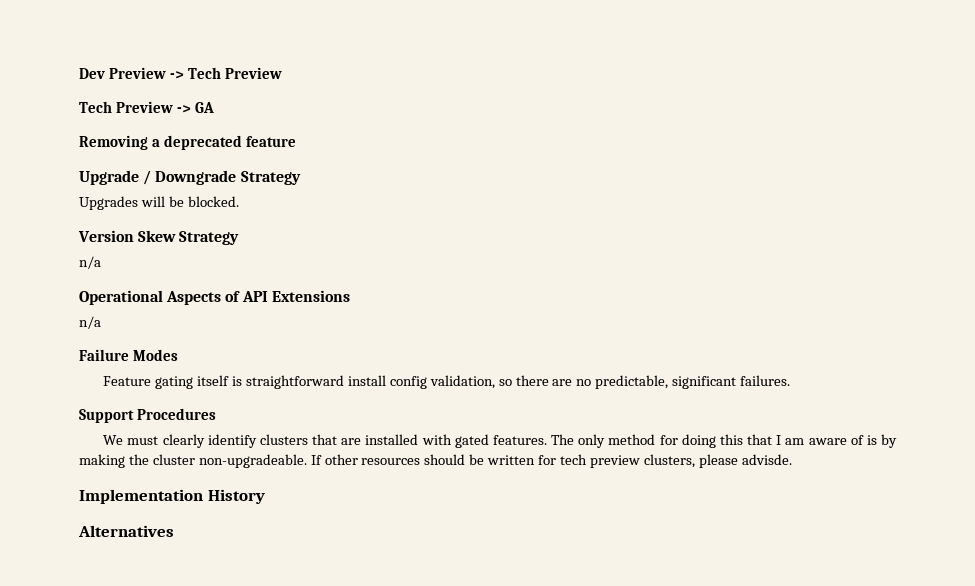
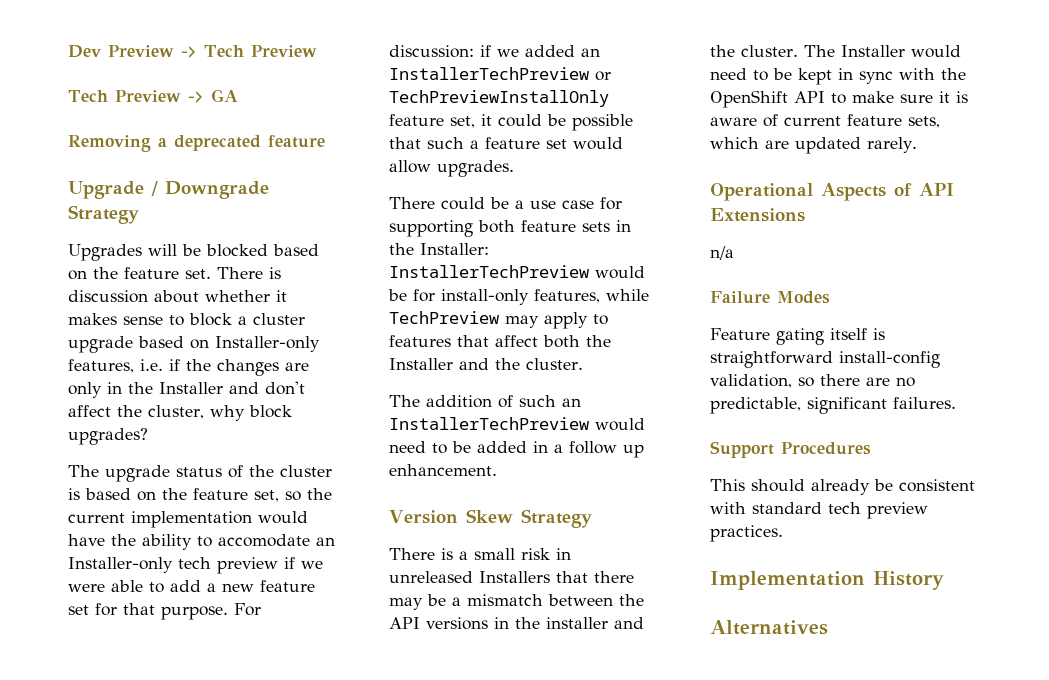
[187,196,239,207] [78,230,240,245] [79,256,101,269] blocked. // Version Skew Strategy // n/a -> [206,244,319,257] [68,267,281,280] [68,290,287,303] [68,313,305,326] [68,336,320,353] [68,359,309,376] [68,381,305,398] [68,405,292,421] [68,428,148,445] [68,465,332,482] [68,488,332,502] [68,511,308,528] [68,534,335,550] [68,557,323,574] [68,580,315,593] [68,603,261,620] [389,45,600,58] [389,67,611,81] [389,90,609,107] [389,114,633,131] [389,137,623,150] [389,160,514,177] [389,197,622,210] [389,220,631,237] [389,243,489,255] [389,265,645,279] [388,289,649,305] [389,311,608,329] [389,335,611,348] [389,358,583,370] [389,395,581,408] [389,417,645,431] [389,441,644,458] [389,464,497,476] [389,509,592,528] [389,548,571,560] [389,571,634,583] [389,594,644,610] [389,617,644,630] [710,45,961,58] [710,68,966,85] [710,90,968,108] [710,114,940,128] [710,137,917,154] blocked based on the feature set. There is discussion about whether it makes sense to block a cluster upgrade based on Installer-only features, i.e. if the changes are only in the Installer and don't affect the cluster, why block upgrades? // The upgrade status of the cluster is based on the feature set, so the current implementation would have the ability to accomodate an Installer-only tech preview if we were able to add a new feature set for that purpose. For discussion: if we added an InstallerTechPreview or TechPreviewInstallOnly feature set, it could be possible that such a feature set would allow upgrades. // There could be a use case for supporting both feature sets in the Installer: InstallerTechPreview would be for install-only features, while TechPreview may apply to features that affect both the Installer and the cluster. // The addition of such an InstallerTechPreview would need to be added in a follow up enhancement. // Version Skew Strategy // There is a small risk in unreleased Installers that there may be a mismatch between the API versions in the installer and the cluster. The Installer would need to be kept in sync with the OpenShift API to make sure it is aware of current feature sets, which are updated rarely.
[347,375,427,389] install config -> [839,351,940,368] install-config
[103,434,898,448] [79,454,792,468] We must clearly identify clusters that are installed with gated features. The only method for doing this that I am aware of is by making the cluster non-upgradeable. If other resources should be written for tech preview clusters, please advisde. -> [710,479,975,495] [710,502,928,519] [710,525,783,542] This should already be consistent with standard tech preview practices.

